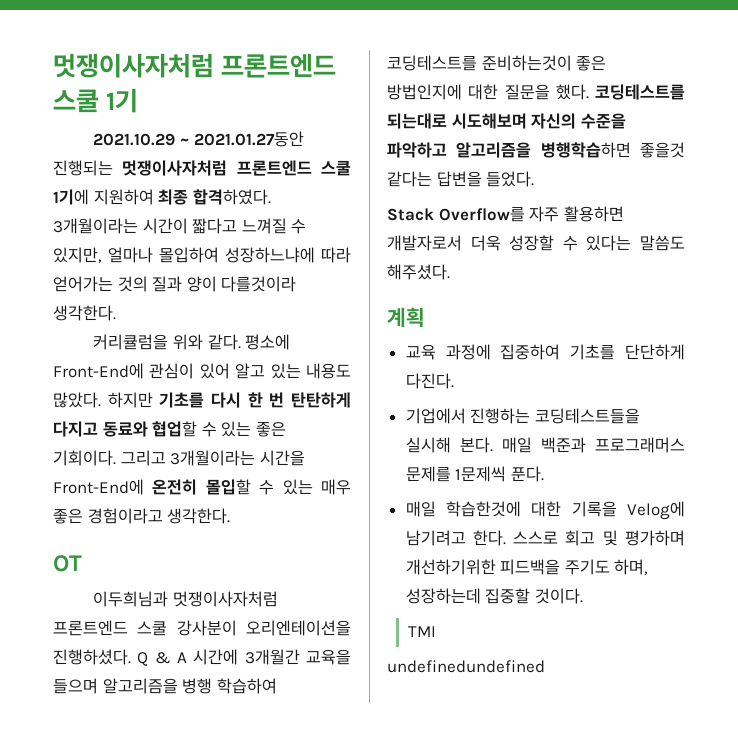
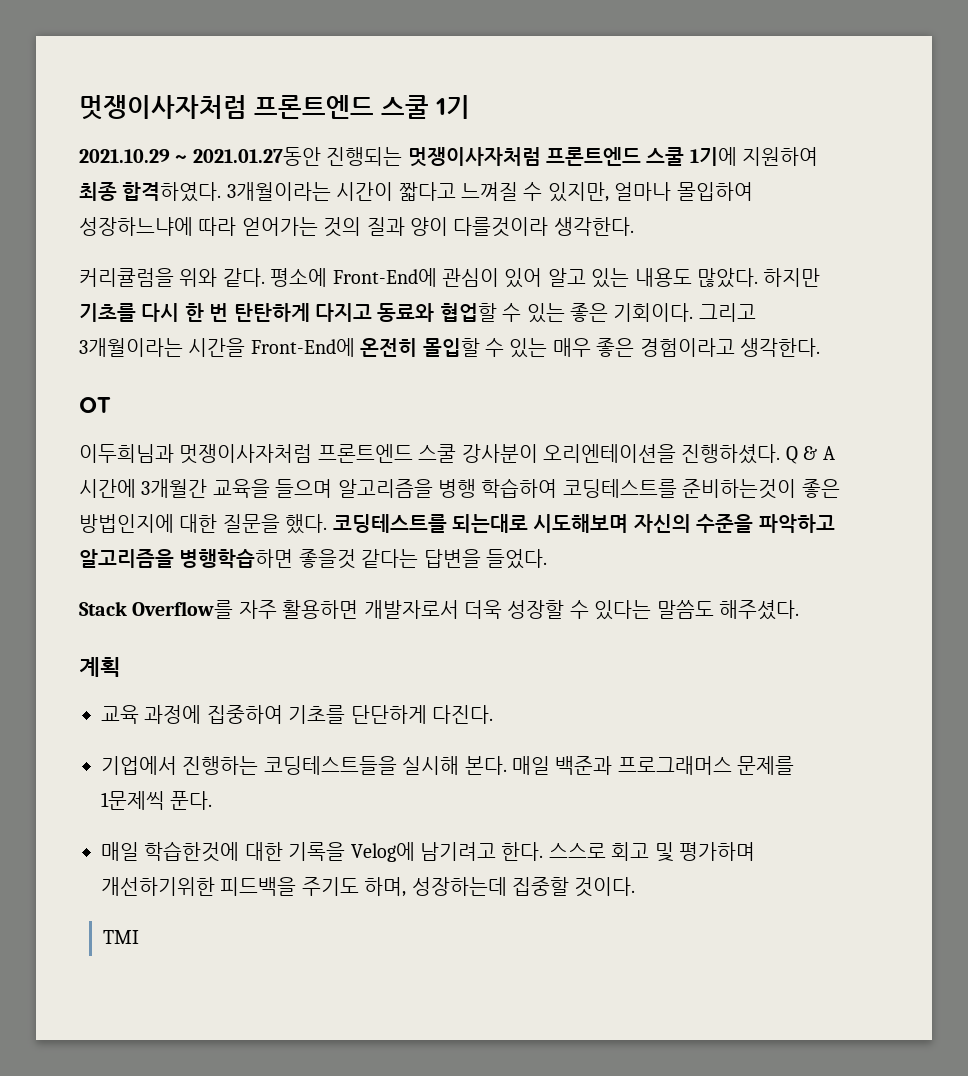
[387,660,545,673] // undefinedundefined -> (140, 937) none

